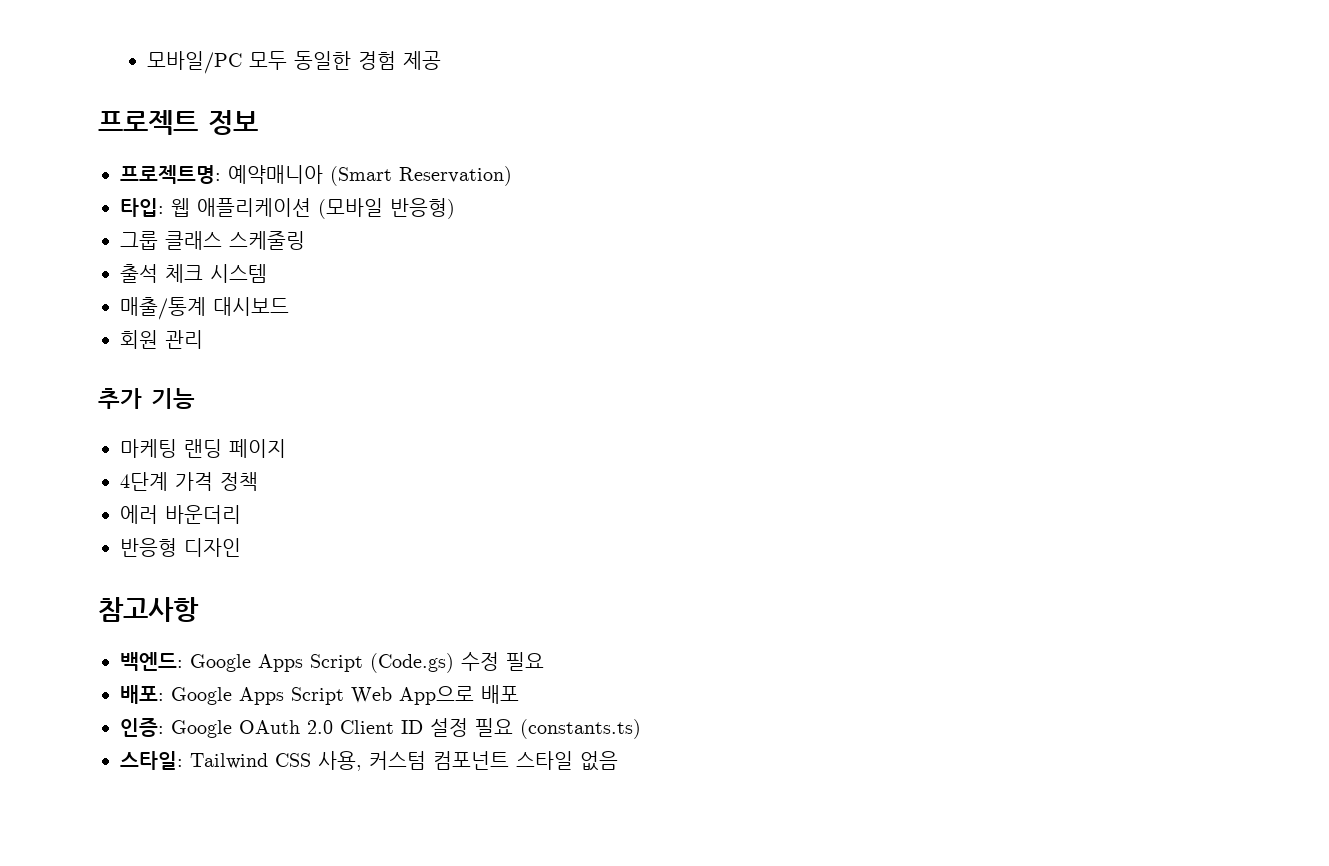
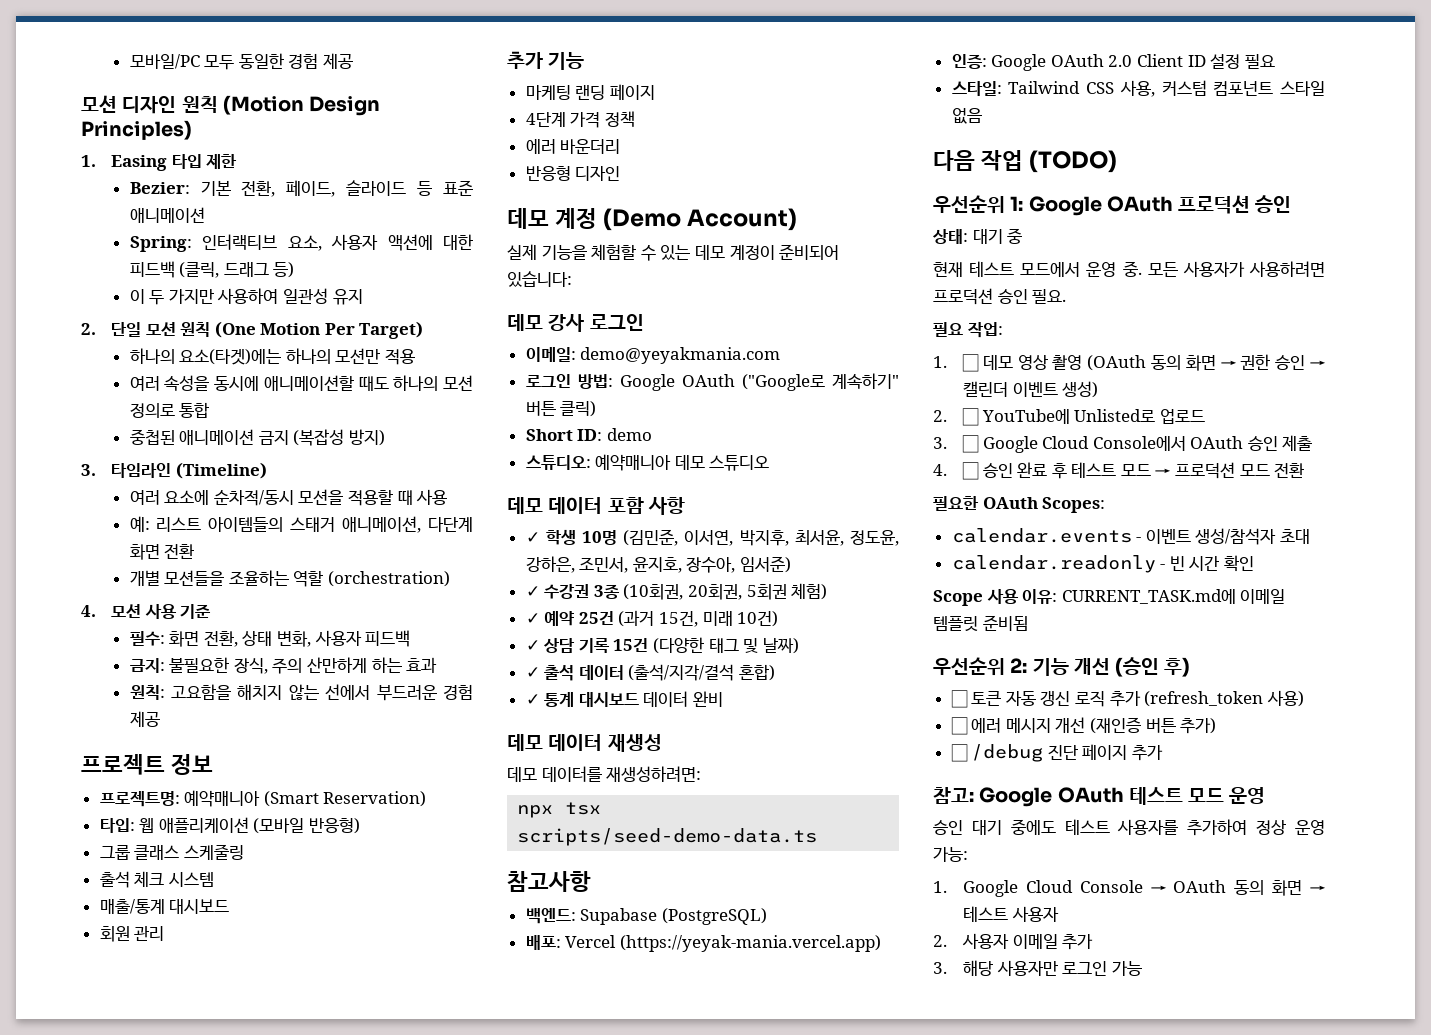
(441, 60) none -> [81,95,381,116] [81,120,192,140] [81,154,238,171] [129,180,473,197] [129,207,205,223] [129,234,473,252] [129,261,295,278] [129,288,363,305] [81,321,424,339] [129,348,415,365] [129,375,473,391] [129,402,210,418] [129,429,385,446] [81,462,267,479] [129,489,448,506] [129,516,473,533] [129,544,195,560] [129,570,450,587] [81,604,212,619] [129,630,411,647] [129,657,438,674] [129,684,473,701] [129,711,160,727] // 모션 디자인 원칙 (Motion Design Principles) // 1. Easing 타입 제한 // Bezier: 기본 전환, 페이드, 슬라이드 등 표준 애니메이션 // Spring: 인터랙티브 요소, 사용자 액션에 대한 피드백 (클릭, 드래그 등) // 이 두 가지만 사용하여 일관성 유지 // 2. 단일 모션 원칙 (One Motion Per Target) // 하나의 요소(타겟)에는 하나의 모션만 적용 // 여러 속성을 동시에 애니메이션할 때도 하나의 모션 정의로 통합 // 중첩된 애니메이션 금지 (복잡성 방지) // 3. 타임라인 (Timeline) // 여러 요소에 순차적/동시 모션을 적용할 때 사용 // 예: 리스트 아이템들의 스태거 애니메이션, 다단계 화면 전환 // 개별 모션들을 조율하는 역할 (orchestration) // 4. 모션 사용 기준 // 필수: 화면 전환, 상태 변화, 사용자 피드백 // 금지: 불필요한 장식, 주의 산만하게 하는 효과 // 원칙: 고요함을 해치지 않는 선에서 부드러운 경험 제공
[98,597,199,622] [120,652,544,673] [120,685,519,705] 참고사항 // 백엔드: Google Apps Script (Code.gs) 수정 필요 // 배포: Google Apps Script Web App으로 배포 -> [507,208,798,231] [507,244,840,261] [507,271,572,287] [507,314,644,332] [525,347,781,364] [525,373,899,391] [525,401,597,417] [525,428,652,441] [525,454,770,471] [507,497,685,515] [525,529,899,546] [525,556,792,573] [525,583,828,600] [525,610,779,627] [525,637,799,654] [525,664,776,681] [525,691,724,707] [507,734,662,752] [507,766,702,782] [517,802,602,818] [517,828,818,846] [507,871,591,892] [525,908,767,925] [525,935,881,952] 데모 계정 (Demo Account) // 실제 기능을 체험할 수 있는 데모 계정이 준비되어 있습니다: // 데모 강사 로그인 // 이메일: demo@yeyakmania.com // 로그인 방법: Google OAuth ("Google로 계속하기" 버튼 클릭) // Short ID: demo // 스튜디오: 예약매니아 데모 스튜디오 // 데모 데이터 포함 사항 // ✓ 학생 10명 (김민준, 이서연, 박지후, 최서윤, 정도윤, 강하은, 조민서, 윤지호, 장수아, 임서준) // ✓ 수강권 3종 (10회권, 20회권, 5회권 체험) // ✓ 예약 25건 (과거 15건, 미래 10건) // ✓ 상담 기록 15건 (다양한 태그 및 날짜) // ✓ 출석 데이터 (출석/지각/결석 혼합) // ✓ 통계 대시보드 데이터 완비 // 데모 데이터 재생성 // 데모 데이터를 재생성하려면: // npx tsx scripts/seed-demo-data.ts // 참고사항 // 백엔드: Supabase (PostgreSQL) // 배포: Vercel (https://yeyak-mania.vercel.app)
[520,719,641,739] (constants.ts) -> (1275, 61) none
(618, 761) none -> [933,150,1118,173] [933,195,1292,216] [932,228,1023,244] [933,261,1325,277] [933,288,1067,305] [933,322,1003,338] [933,354,1326,372] [962,381,1099,398] [933,408,1205,426] [933,435,1313,453] [933,462,1305,480] [933,496,1106,513] [951,528,1311,545] [951,555,1255,573] [933,589,1286,606] [933,615,1028,632] [933,657,1191,677] [950,690,1304,708] [950,717,1217,735] [950,744,1164,762] [933,787,1266,807] [933,819,1325,836] [933,847,968,862] [933,880,1326,897] [962,906,1059,922] [933,933,1094,950] [933,960,1142,976] // 다음 작업 (TODO) // 우선순위 1: Google OAuth 프로덕션 승인 // 상태: 대기 중 // 현재 테스트 모드에서 운영 중. 모든 사용자가 사용하려면 프로덕션 승인 필요. // 필요 작업: // 1. ☐ 데모 영상 촬영 (OAuth 동의 화면 → 권한 승인 → 캘린더 이벤트 생성) // 2. ☐ YouTube에 Unlisted로 업로드 // 3. ☐ Google Cloud Console에서 OAuth 승인 제출 // 4. ☐ 승인 완료 후 테스트 모드 → 프로덕션 모드 전환 // 필요한 OAuth Scopes: // calendar.events - 이벤트 생성/참석자 초대 // calendar.readonly - 빈 시간 확인 // Scope 사용 이유: CURRENT_TASK.md에 이메일 템플릿 준비됨 // 우선순위 2: 기능 개선 (승인 후) // ☐ 토큰 자동 갱신 로직 추가 (refresh_token 사용) // ☐ 에러 메시지 개선 (재인증 버튼 추가) // ☐ /debug 진단 페이지 추가 // 참고: Google OAuth 테스트 모드 운영 // 승인 대기 중에도 테스트 사용자를 추가하여 정상 운영 가능: // 1. Google Cloud Console → OAuth 동의 화면 → 테스트 사용자 // 2. 사용자 이메일 추가 // 3. 해당 사용자만 로그인 가능

